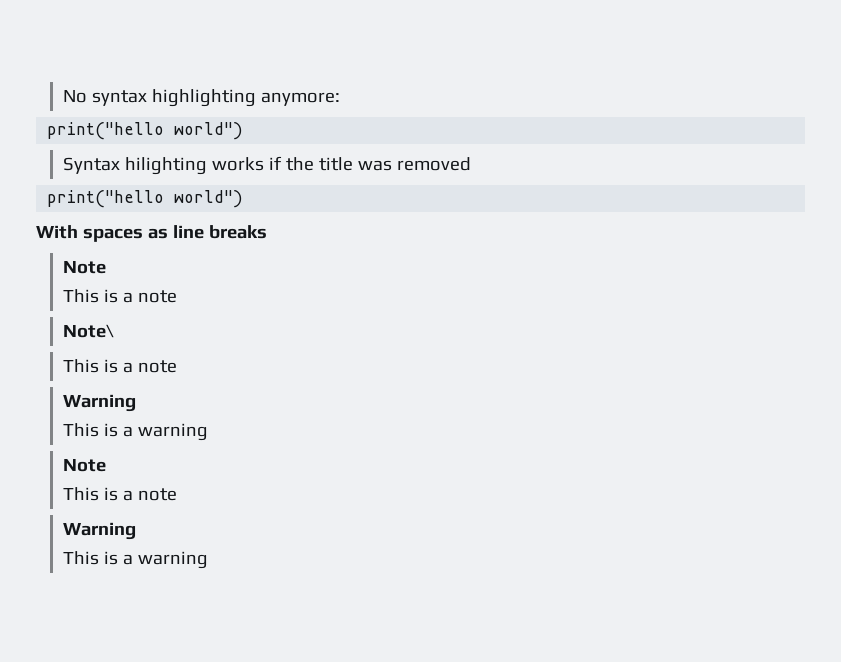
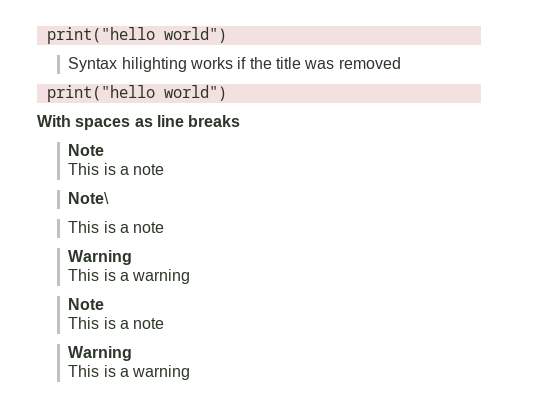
[62,89,340,107] No syntax highlighting anymore: // -> (46, 35) none

